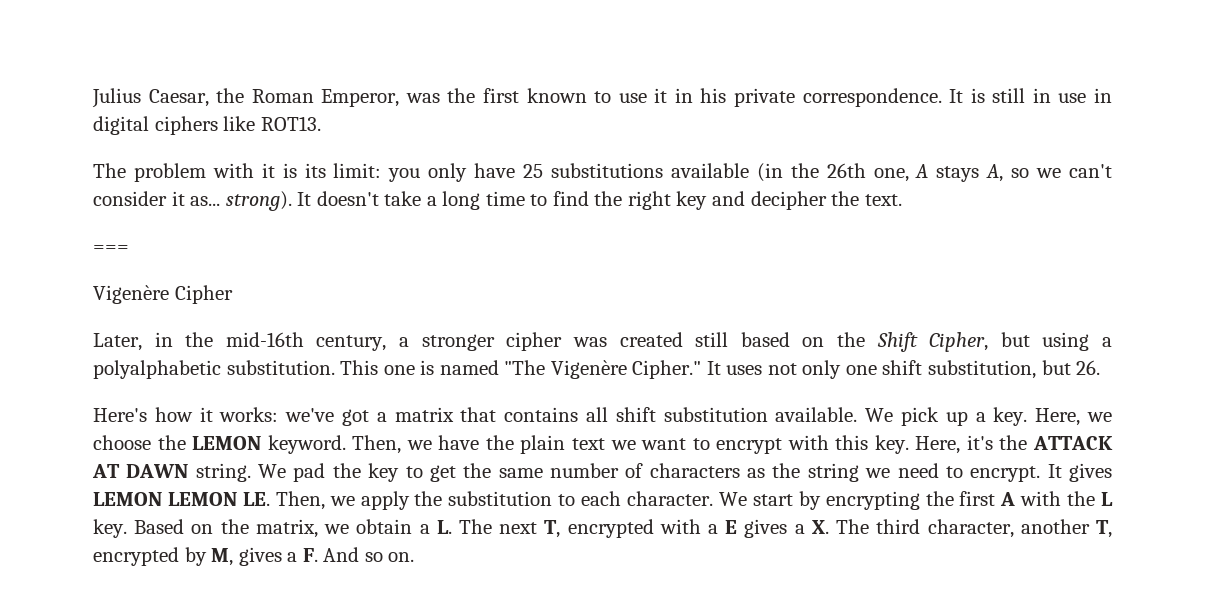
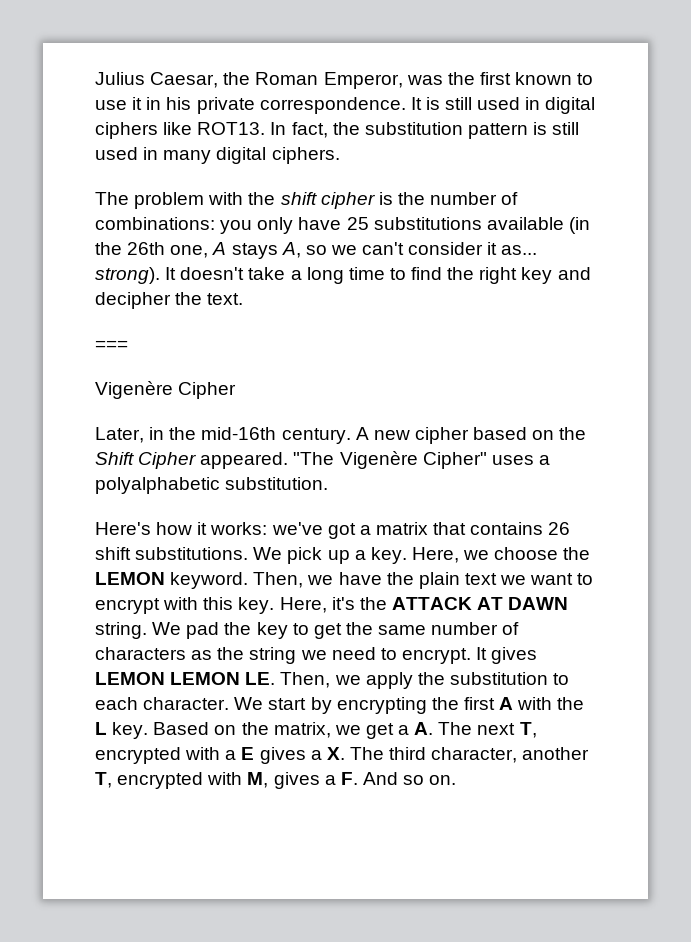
[1032,88,1087,103] in use -> [477,97,521,110] used
[93,163,382,182] // The problem with it is its limit: -> [270,122,580,139] [95,147,340,164] [95,192,519,209] [95,217,215,230] In fact, the substitution pattern is still used in many digital ciphers. // The problem with the shift cipher is the number of combinations:
[316,332,1112,352] [93,360,1101,379] century, a stronger cipher was created still based on the Shift Cipher, but using a polyalphabetic substitution. This one is named "The Vigenère Cipher." It uses not only one shift substitution, but 26. -> [281,427,587,444] [95,451,550,469] [95,477,329,494] century. A new cipher based on the Shift Cipher appeared. "The Vigenère Cipher" uses a polyalphabetic substitution.
[586,407,858,422] all shift substitution available. -> [548,522,571,535] [95,547,249,560] 26 shift substitutions.
[356,519,452,534] obtain a L. -> [365,722,434,739] get a A.
[184,547,207,566] by -> [207,772,243,785] with

